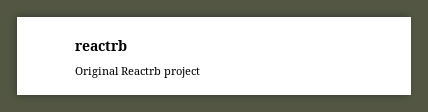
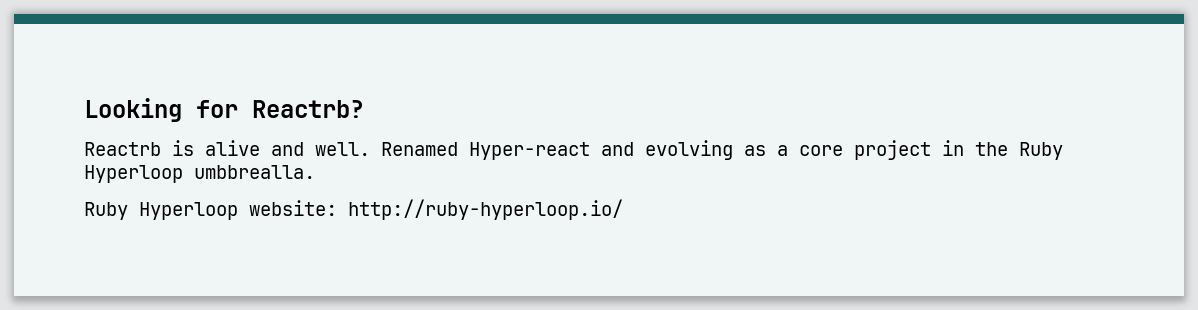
[75,40,127,51] [75,67,200,78] reactrb // Original Reactrb project -> [84,98,364,122] [84,140,1063,160] [84,165,315,183] [84,199,623,220] Looking for Reactrb? // Reactrb is alive and well. Renamed Hyper-react and evolving as a core project in the Ruby Hyperloop umbbrealla. // Ruby Hyperloop website: http://ruby-hyperloop.io/

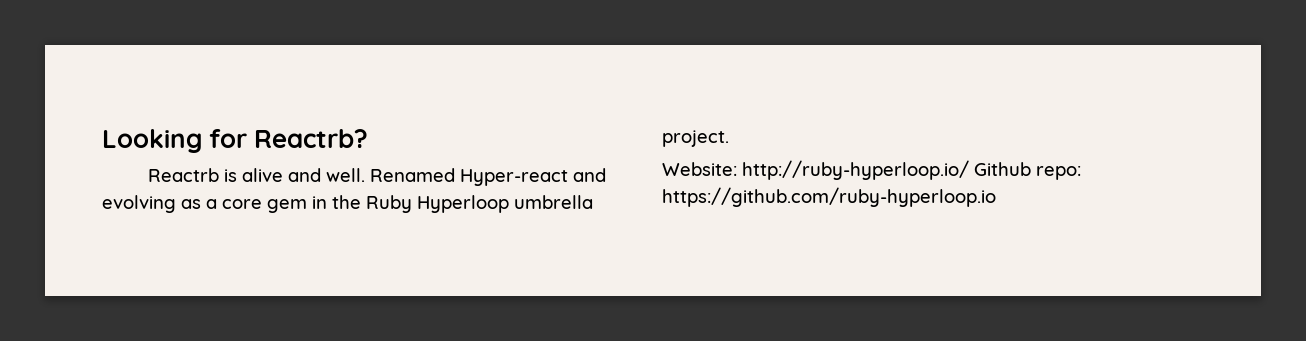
[854,140,931,160] project -> [267,199,307,213] gem
[194,165,315,179] [84,199,623,220] umbbrealla. // Ruby Hyperloop website: http://ruby-hyperloop.io/ -> [514,195,593,209] [662,130,729,147] [662,160,1081,180] [662,187,996,207] umbrella project. // Website: http://ruby-hyperloop.io/ Github repo: https://github.com/ruby-hyperloop.io

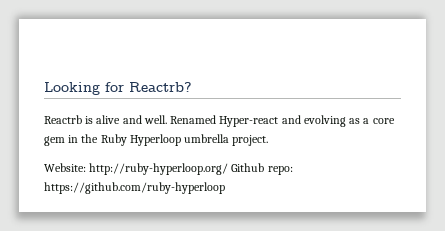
[742,160,969,180] http://ruby-hyperloop.io/ -> [89,163,229,175] http://ruby-hyperloop.org/
[662,187,996,207] https://github.com/ruby-hyperloop.io -> [44,182,225,194] https://github.com/ruby-hyperloop

